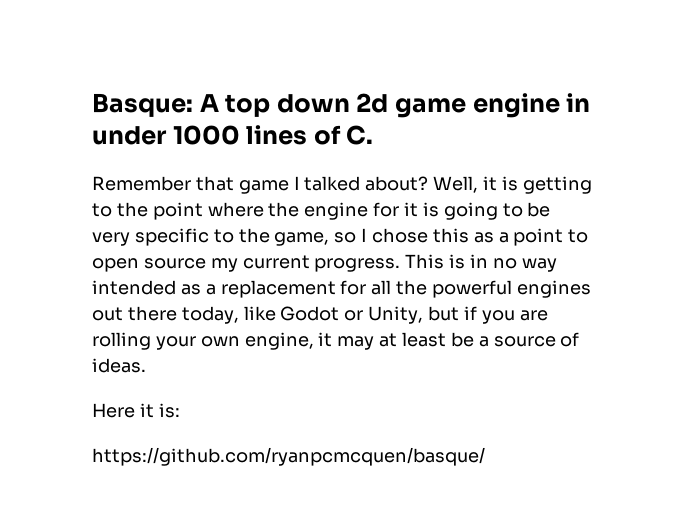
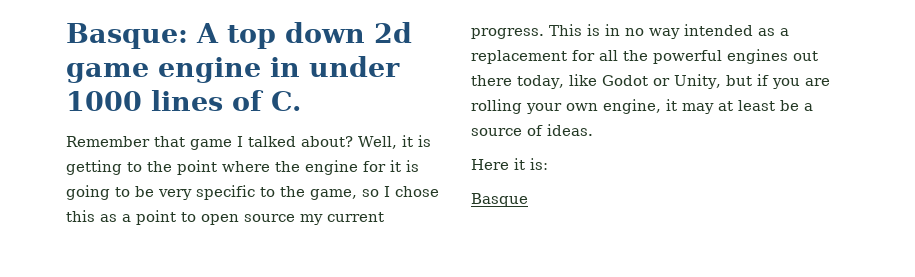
[92,447,485,466] https://github.com/ryanpcmcquen/basque/ -> [471,193,528,207] Basque

